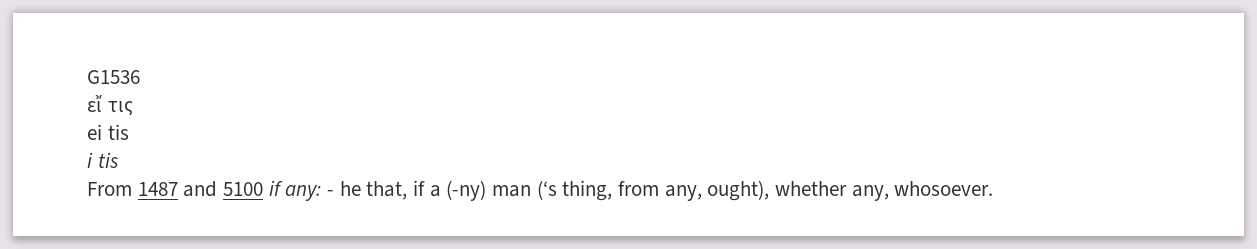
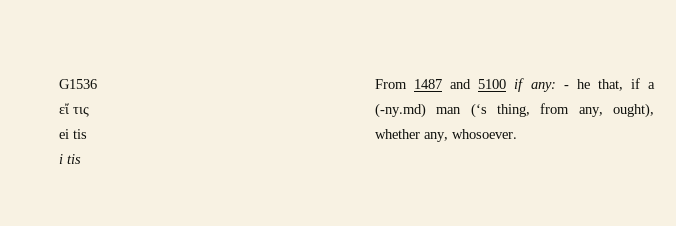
[446,180,487,201] (-ny) -> [375,103,426,118] (-ny.md)

